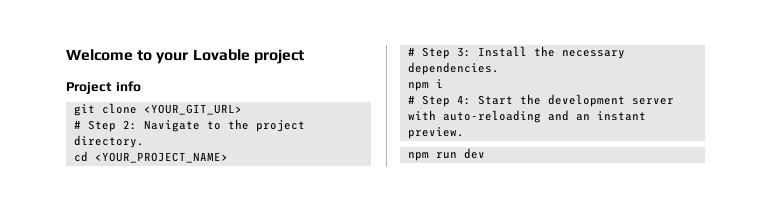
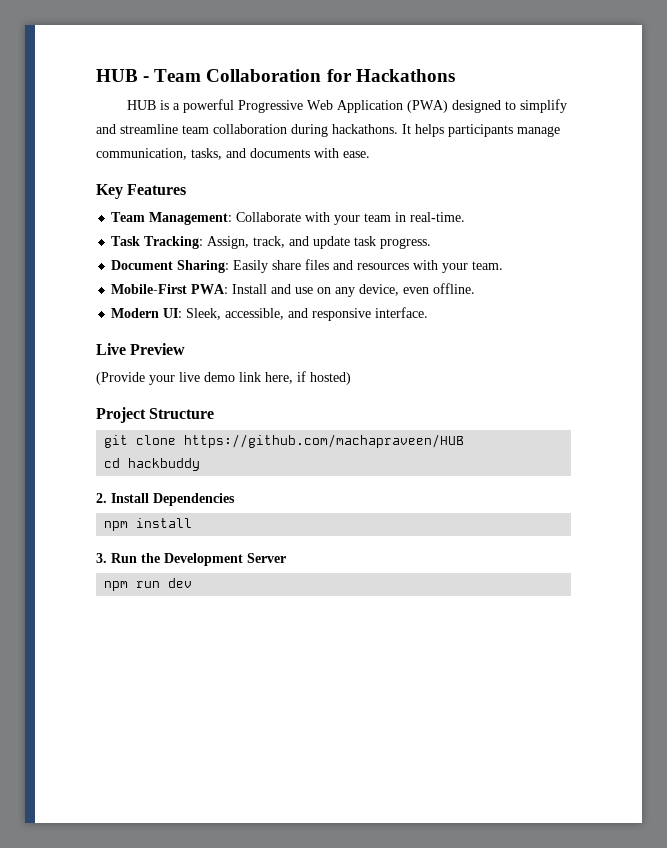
[66,49,304,64] Welcome to your Lovable project -> [96,69,455,82] [127,99,568,113] [96,124,560,137] [96,148,370,160] [96,184,187,199] [111,212,466,225] [111,236,432,249] [111,259,504,273] [111,283,476,297] [111,307,429,321] [96,343,186,355] [96,371,351,385] HUB - Team Collaboration for Hackathons // HUB is a powerful Progressive Web Application (PWA) designed to simplify and streamline team collaboration during hackathons. It helps participants manage communication, tasks, and documents with ease. // Key Features // Team Management: Collaborate with your team in real-time. // Task Tracking: Assign, track, and update task progress. // Document Sharing: Easily share files and resources with your team. // Mobile-First PWA: Install and use on any device, even offline. // Modern UI: Sleek, accessible, and responsive interface. // Live Preview // (Provide your live demo link here, if hosted)
[115,81,141,92] info -> [149,408,215,419] Structure
[143,104,242,115] [73,119,305,132] [73,135,144,148] [73,151,228,163] [407,46,625,59] [407,62,499,75] [407,79,443,91] [407,94,674,107] [407,110,646,123] [407,127,464,139] <YOUR_GIT_URL> // # Step 2: Navigate to the project directory. // cd <YOUR_PROJECT_NAME> // # Step 3: Install the necessary dependencies. // npm i // # Step 4: Start the development server with auto-reloading and an instant preview. -> [184,434,465,448] [104,458,201,471] [96,493,235,506] [104,518,193,531] [96,553,286,566] https://github.com/machapraveen/HUB // cd hackbuddy // 2. Install Dependencies // npm install // 3. Run the Development Server

